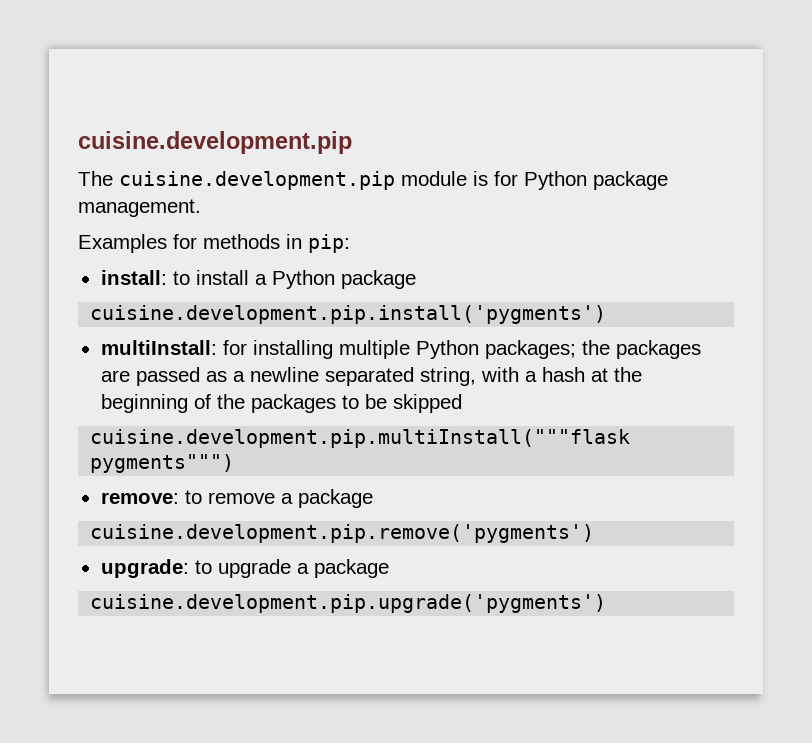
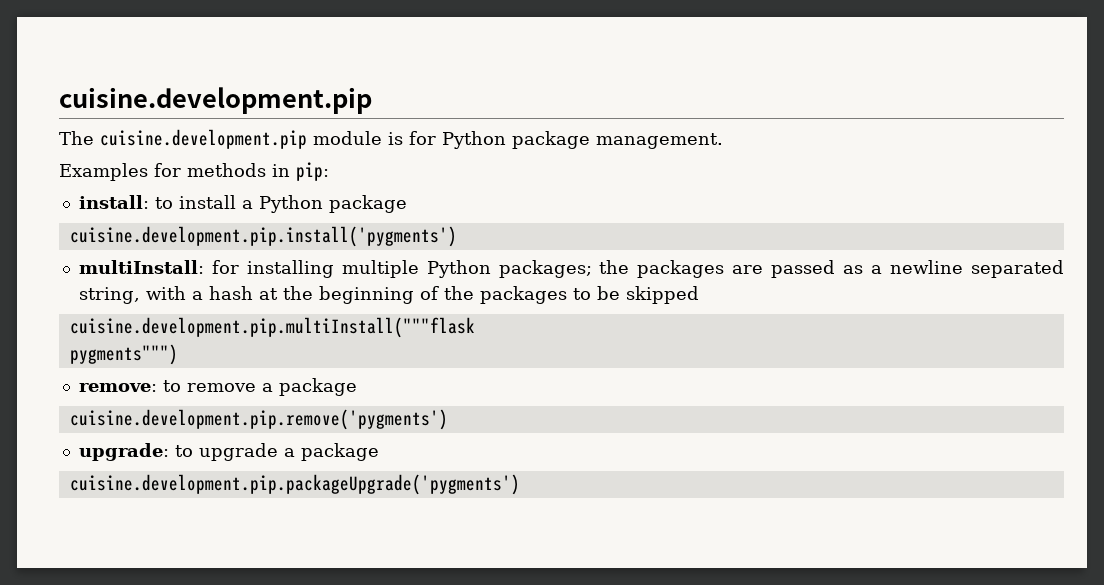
[90,594,607,613] cuisine.development.pip.upgrade('pygments') -> [69,474,520,495] cuisine.development.pip.packageUpgrade('pygments')

